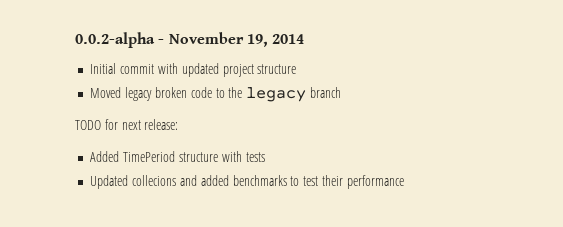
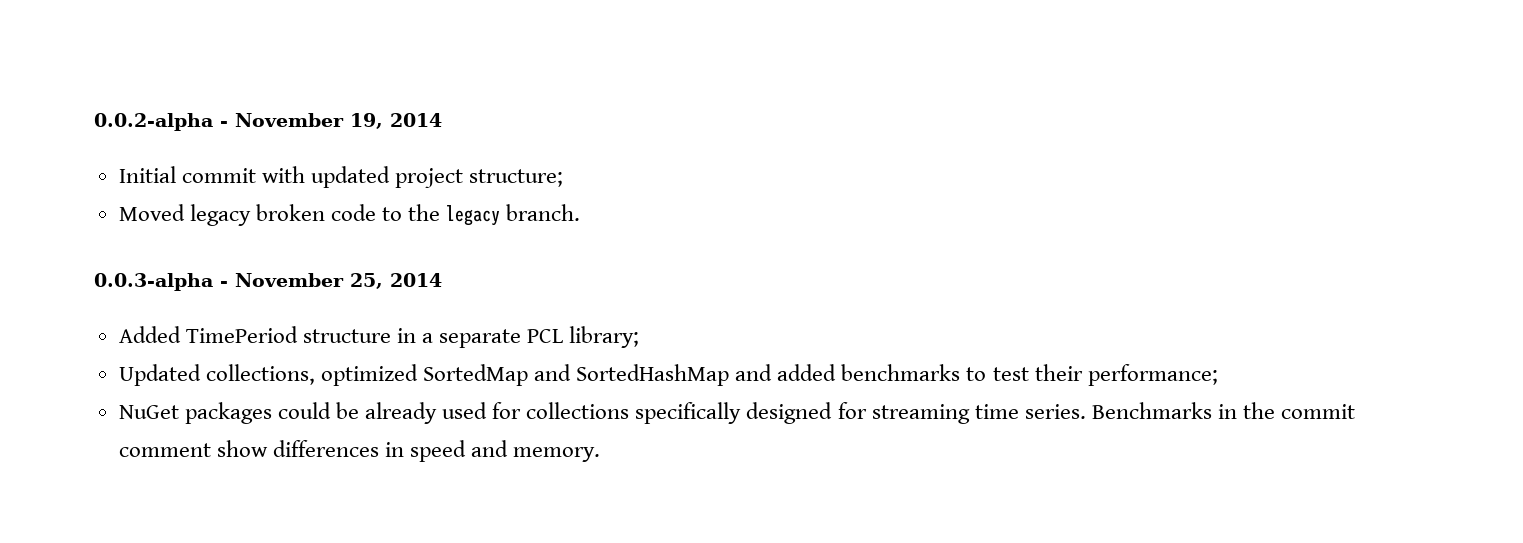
[257,64,297,74] structure -> [469,169,564,187] structure;
[309,87,341,98] [75,119,179,130] [90,151,265,162] [90,175,177,189] branch // TODO for next release: // Added TimePeriod structure with tests // Updated collecions -> [506,204,581,221] [94,273,442,291] [118,326,640,348] [118,364,730,386] branch. // 0.0.3-alpha - November 25, 2014 // Added TimePeriod structure in a separate PCL library; // Updated collections, optimized SortedMap and SortedHashMap
[346,175,404,189] performance -> [1087,364,1218,386] [118,402,1356,424] [118,440,601,462] performance; // NuGet packages could be already used for collections specifically designed for streaming time series. Benchmarks in the commit comment show differences in speed and memory.

